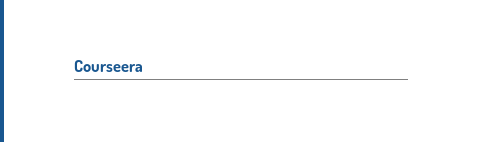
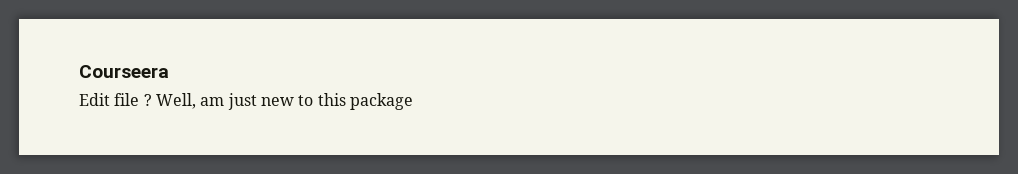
(143, 66) none -> [79,93,413,110] // Edit file ? Well, am just new to this package

